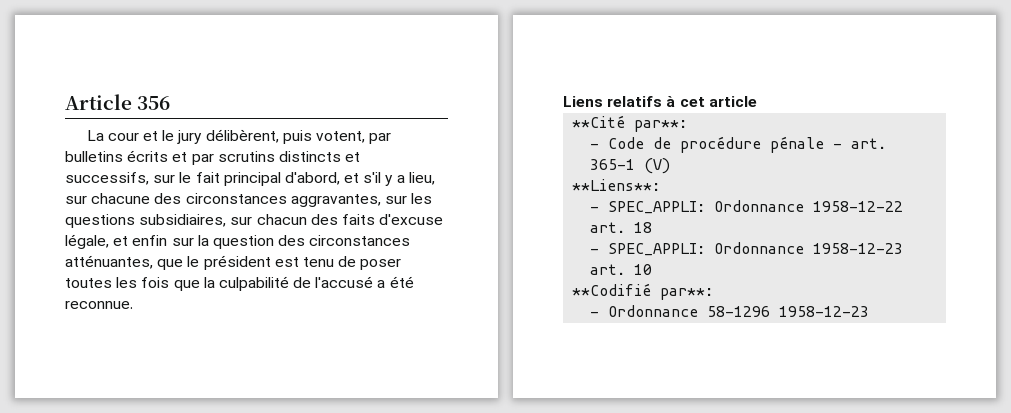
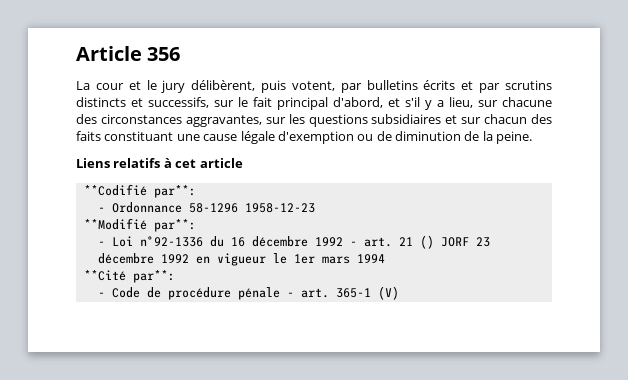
[139,214,227,227] subsidiaires, -> [371,114,458,124] subsidiaires et
[379,214,444,225] [65,234,411,249] [65,255,402,270] [65,276,414,291] [65,301,133,309] d'excuse légale, et enfin sur la question des circonstances atténuantes, que le président est tenu de poser toutes les fois que la culpabilité de l'accusé a été reconnue. -> [104,131,533,144] constituant une cause légale d'exemption ou de diminution de la peine.
(757, 101) none -> [83,184,196,198] [97,202,315,213] [83,218,196,232] [97,235,490,249] [97,253,385,266] // **Codifié par**: // - Ordonnance 58-1296 1958-12-23 // **Modifié par**: // - Loi n°92-1336 du 16 décembre 1992 - art. 21 () JORF 23 décembre 1992 en vigueur le 1er mars 1994
[572,179,661,191] [590,200,904,214] [590,222,653,233] [590,242,904,256] [590,264,653,275] [572,283,714,300] [590,305,870,317] // **Liens**: // - SPEC_APPLI: Ordonnance 1958-12-22 art. 18 // - SPEC_APPLI: Ordonnance 1958-12-23 art. 10 // **Codifié par**: // - Ordonnance 58-1296 1958-12-23 -> (399, 293) none

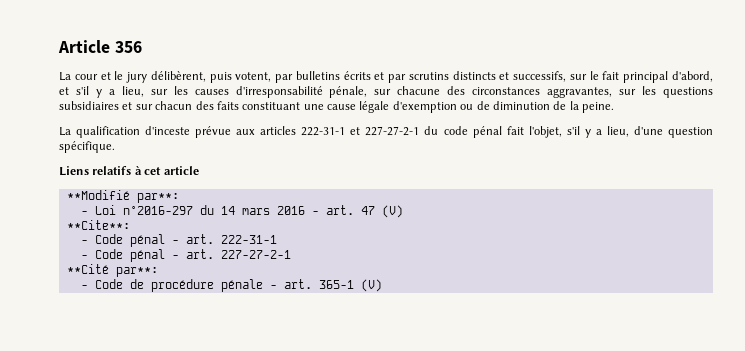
(498, 103) none -> [173,86,392,98] les causes d'irresponsabilité pénale, sur
(533, 137) none -> [59,126,713,138] [59,141,115,153] // La qualification d'inceste prévue aux articles 222-31-1 et 227-27-2-1 du code pénal fait l'objet, s'il y a lieu, d'une question spécifique.
[83,184,196,198] [97,202,315,213] [83,218,196,232] [97,235,490,249] [97,253,385,266] **Codifié par**: // - Ordonnance 58-1296 1958-12-23 // **Modifié par**: // - Loi n°92-1336 du 16 décembre 1992 - art. 21 () JORF 23 décembre 1992 en vigueur le 1er mars 1994 -> [66,190,179,203] [80,205,403,218] [66,220,130,230] [80,234,277,247] [80,249,291,262] **Modifié par**: // - Loi n°2016-297 du 14 mars 2016 - art. 47 (V) // **Cite**: // - Code pénal - art. 222-31-1 // - Code pénal - art. 227-27-2-1

